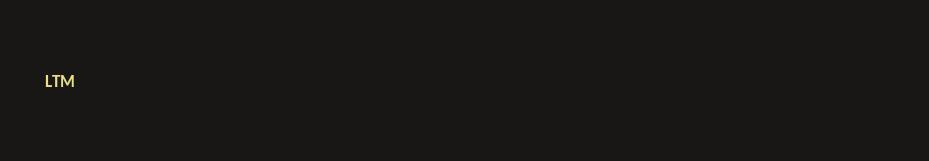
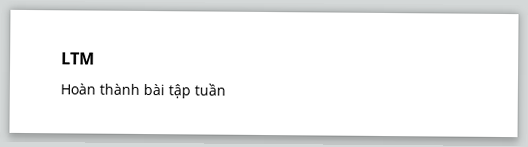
(75, 81) none -> [60,83,226,99] // Hoàn thành bài tập tuần

